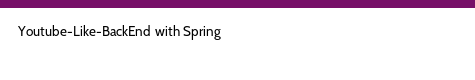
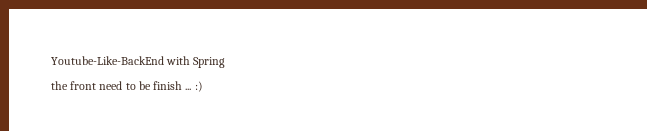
(222, 33) none -> [51,81,203,92] // the front need to be finish ... :)

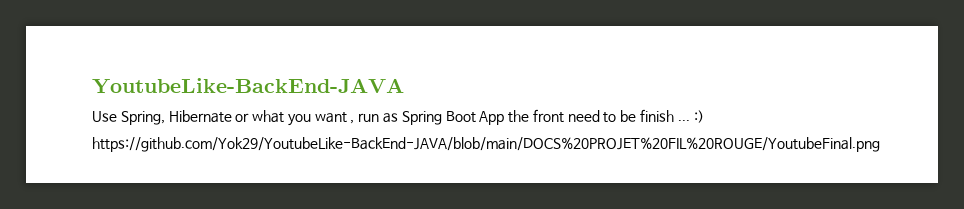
[51,56,191,65] Youtube-Like-BackEnd with -> [92,78,404,94] [92,110,399,126] YoutubeLike-BackEnd-JAVA // Use Spring, Hibernate or what you want , run as
(226, 62) // -> [445,111,505,125] Boot App
(203, 86) none -> [92,137,880,152] // https://github.com/Yok29/YoutubeLike-BackEnd-JAVA/blob/main/DOCS%20PROJET%20FIL%20ROUGE/YoutubeFinal.png

